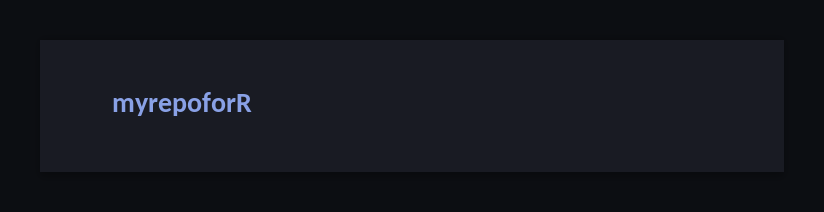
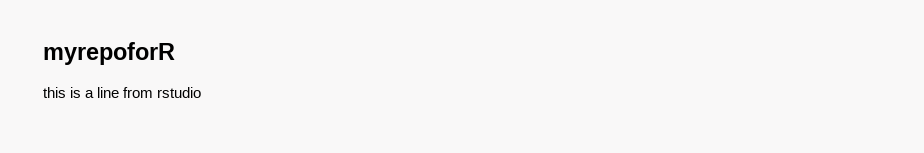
(252, 104) none -> [43,87,202,98] // this is a line from rstudio

